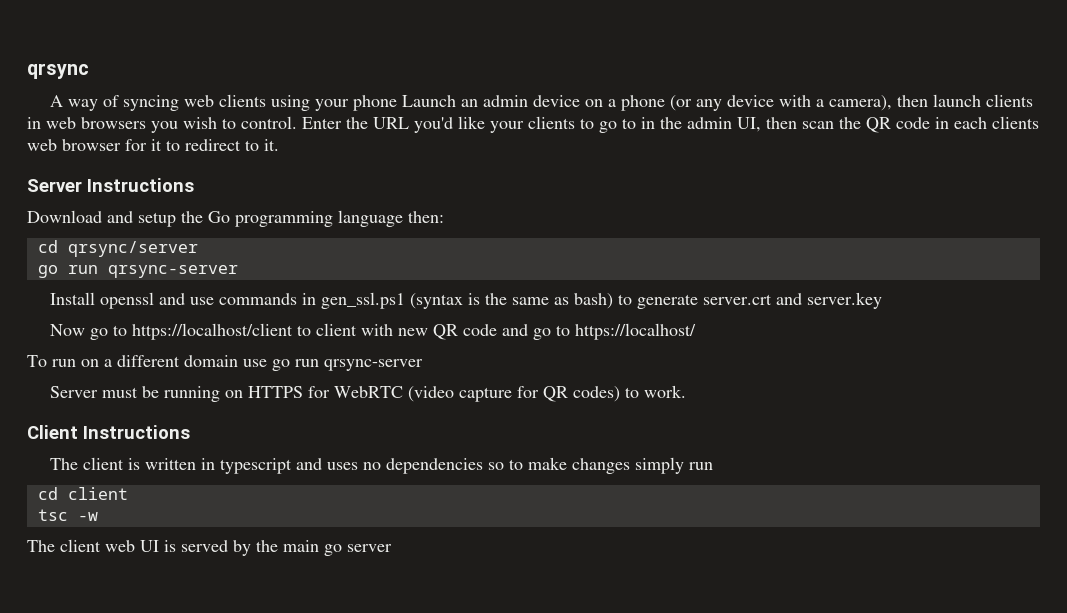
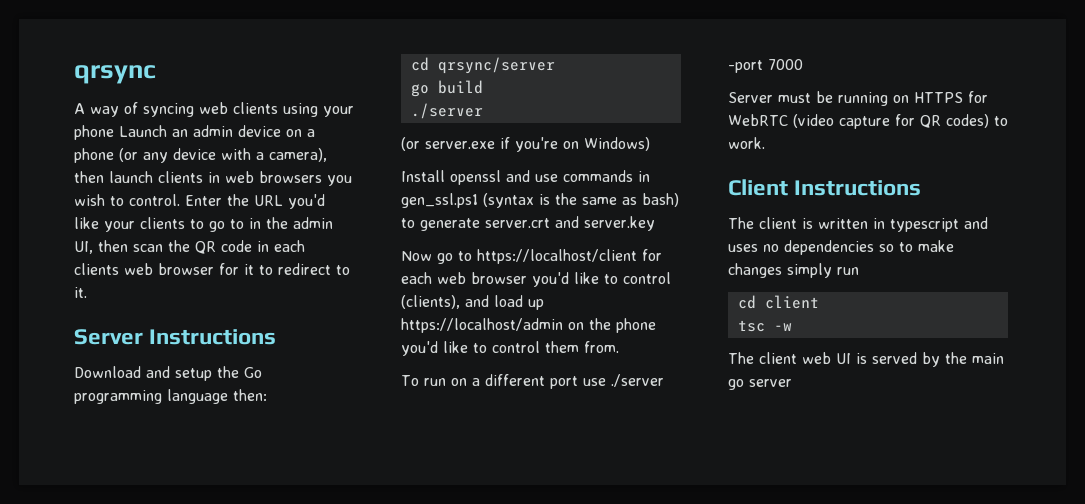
[67,265,238,278] run qrsync-server -> [437,80,483,94] [410,103,483,119] [401,137,650,152] build // ./server // (or server.exe if you're on Windows)
[297,323,697,340] to client with new QR code and go to https://localhost/ -> [641,249,662,261] [401,272,671,287] [401,295,544,310] [401,318,656,333] [401,341,619,356] for each web browser you'd like to control (clients), and load up https://localhost/admin on the phone you'd like to control them from.
[184,355,423,371] domain use go run qrsync-server -> [549,374,664,389] [728,59,803,73] port use ./server -port 7000

